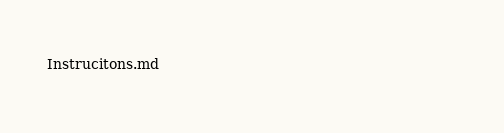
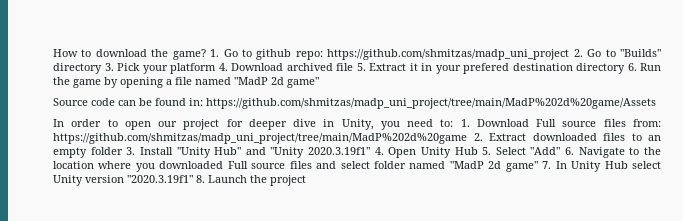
[47,58,159,69] Instrucitons.md -> [53,49,661,60] [53,63,661,74] [53,77,319,88] [53,98,656,109] [53,119,661,130] [53,133,661,144] [53,147,662,158] [53,161,662,172] [53,175,306,186] How to download the game? 1. Go to github repo: https://github.com/shmitzas/madp_uni_project 2. Go to "Builds" directory 3. Pick your platform 4. Download archived file 5. Extract it in your prefered destination directory 6. Run the game by opening a file named "MadP 2d game" // Source code can be found in: https://github.com/shmitzas/madp_uni_project/tree/main/MadP%202d%20game/Assets // In order to open our project for deeper dive in Unity, you need to: 1. Download Full source files from: https://github.com/shmitzas/madp_uni_project/tree/main/MadP%202d%20game 2. Extract downloaded files to an empty folder 3. Install "Unity Hub" and "Unity 2020.3.19f1" 4. Open Unity Hub 5. Select "Add" 6. Navigate to the location where you downloaded Full source files and select folder named "MadP 2d game" 7. In Unity Hub select Unity version "2020.3.19f1" 8. Launch the project

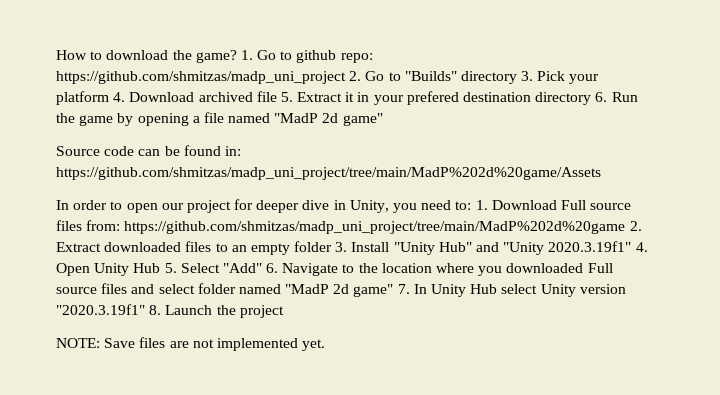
(306, 180) none -> [56,337,326,351] // NOTE: Save files are not implemented yet.

